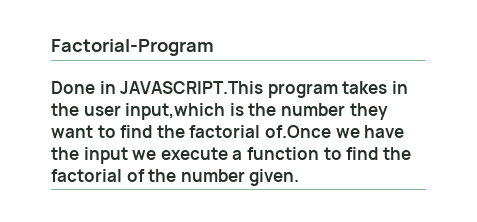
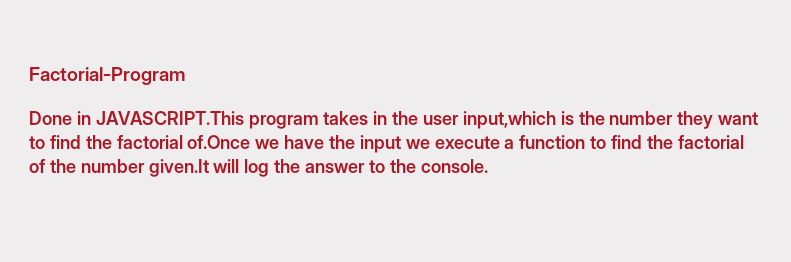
[249,169,300,186] given. -> [148,159,488,177] given.It will log the answer to the console.

